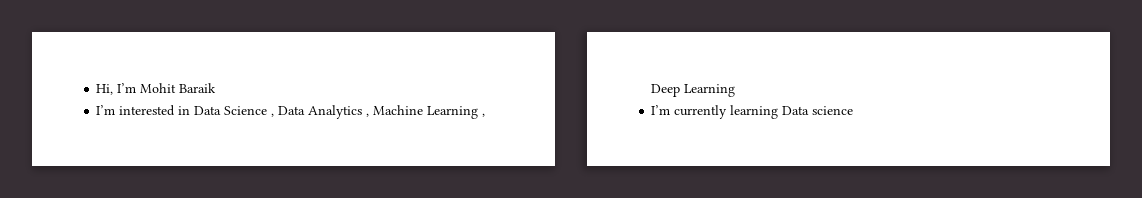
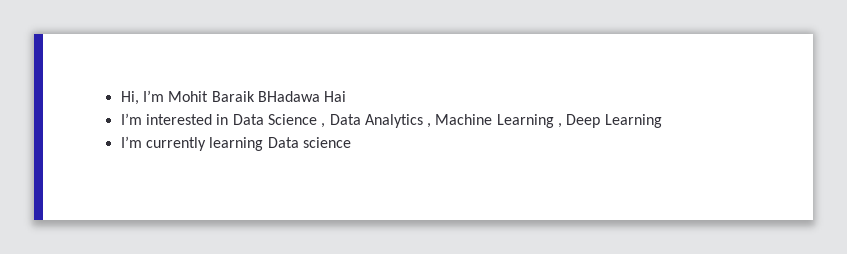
(217, 88) none -> [257,91,347,102] BHadawa Hai

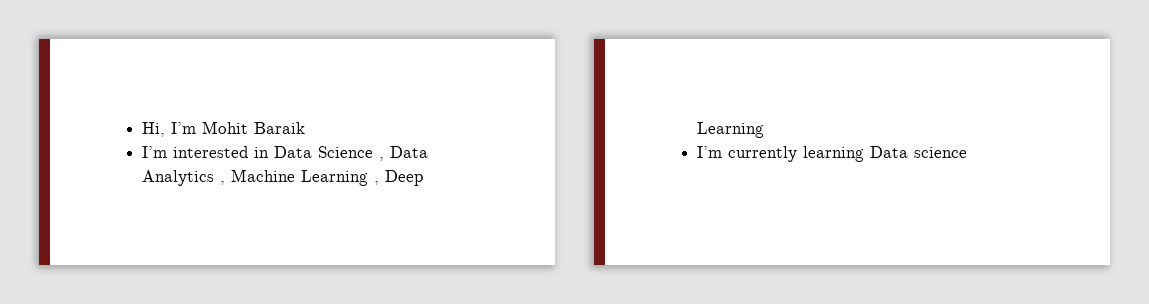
[257,91,347,102] BHadawa Hai -> (306, 128) none

